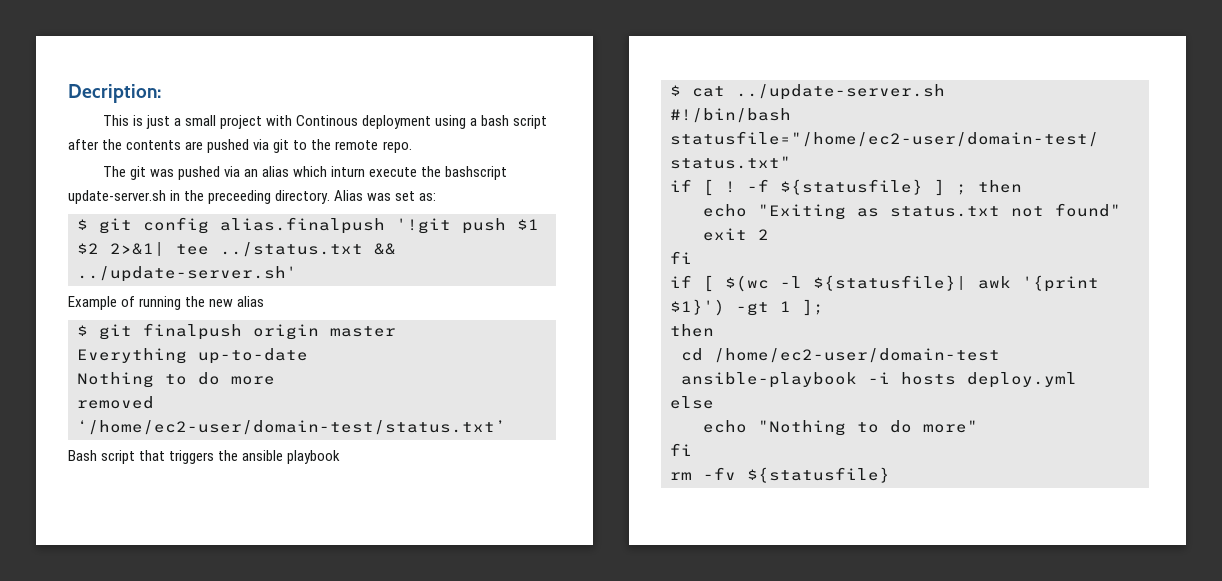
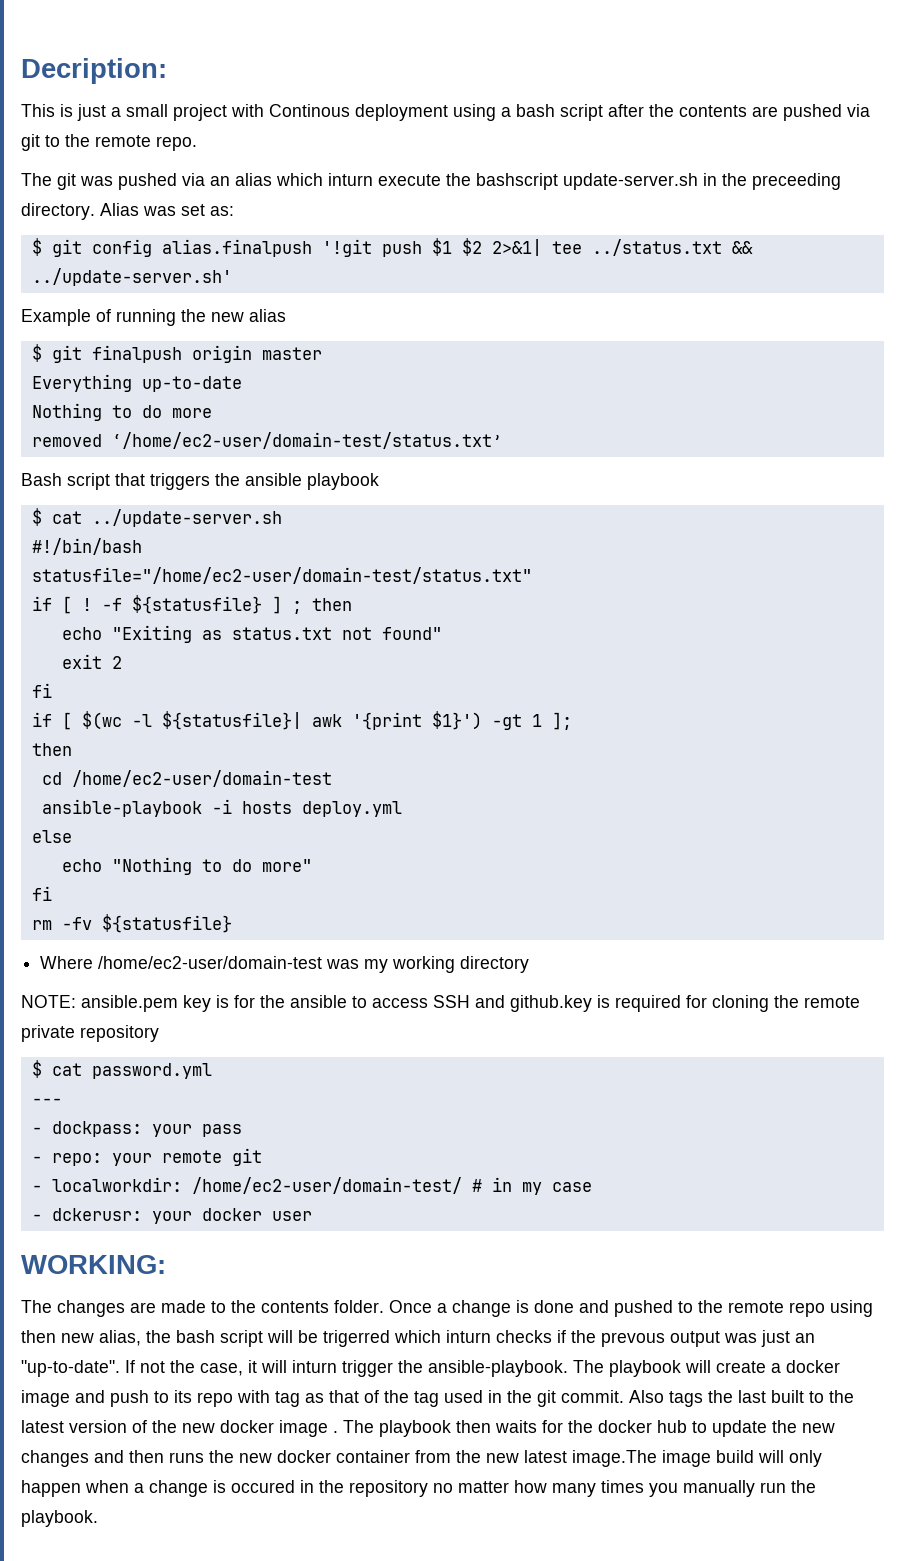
(890, 475) none -> [40,956,530,973] [21,995,860,1012] [21,1025,159,1042] [31,1060,212,1079] [31,1098,62,1105] [31,1121,242,1137] [31,1148,262,1166] [31,1177,592,1195] [31,1208,312,1224] [21,1255,166,1274] [21,1300,873,1317] [21,1330,815,1347] [21,1360,840,1377] [21,1390,854,1407] [21,1420,835,1437] [21,1450,822,1467] [21,1480,816,1497] [21,1510,98,1527] // Where /home/ec2-user/domain-test was my working directory // NOTE: ansible.pem key is for the ansible to access SSH and github.key is required for cloning the remote private repository // $ cat password.yml // --- // - dockpass: your pass // - repo: your remote git // - localworkdir: /home/ec2-user/domain-test/ # in my case // - dckerusr: your docker user // WORKING: // The changes are made to the contents folder. Once a change is done and pushed to the remote repo using then new alias, the bash script will be trigerred which inturn checks if the prevous output was just an "up-to-date". If not the case, it will inturn trigger the ansible-playbook. The playbook will create a docker image and push to its repo with tag as that of the tag used in the git commit. Also tags the last built to the latest version of the new docker image . The playbook then waits for the docker hub to update the new changes and then runs the new docker container from the new latest image.The image build will only happen when a change is occured in the repository no matter how many times you manually run the playbook.

